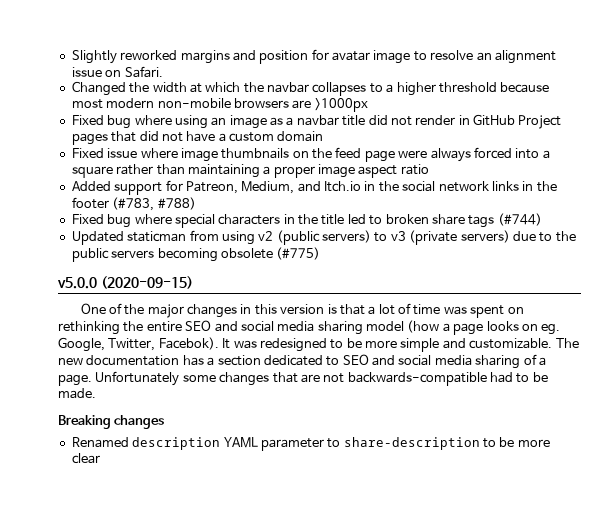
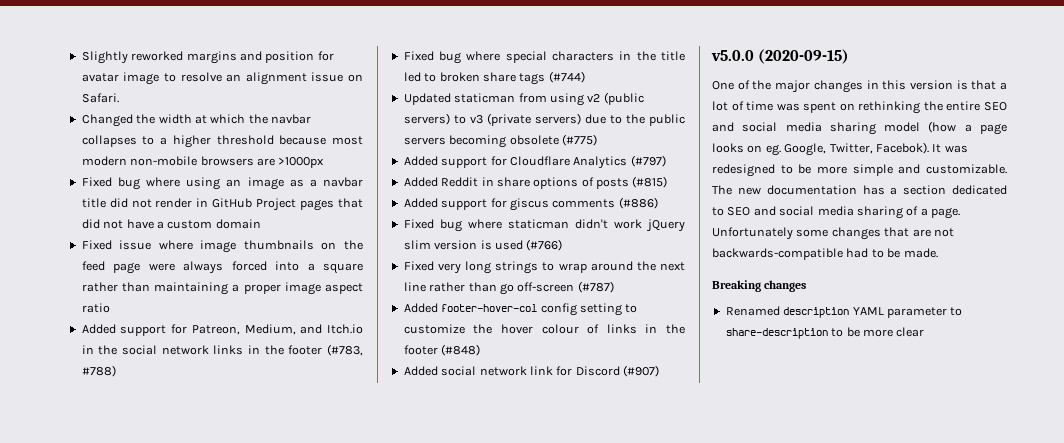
(321, 253) none -> [403,155,666,169] [403,176,668,189] [403,197,658,211] [403,219,685,232] [403,239,563,251] [403,261,685,274] [403,281,614,295] [403,303,638,316] [403,324,685,334] [403,344,481,356] [403,365,659,377] // Added support for Cloudflare Analytics (#797) // Added Reddit in share options of posts (#815) // Added support for giscus comments (#886) // Fixed bug where staticman didn't work jQuery slim version is used (#766) // Fixed very long strings to wrap around the next line rather than go off-screen (#787) // Added footer-hover-col config setting to customize the hover colour of links in the footer (#848) // Added social network link for Discord (#907)

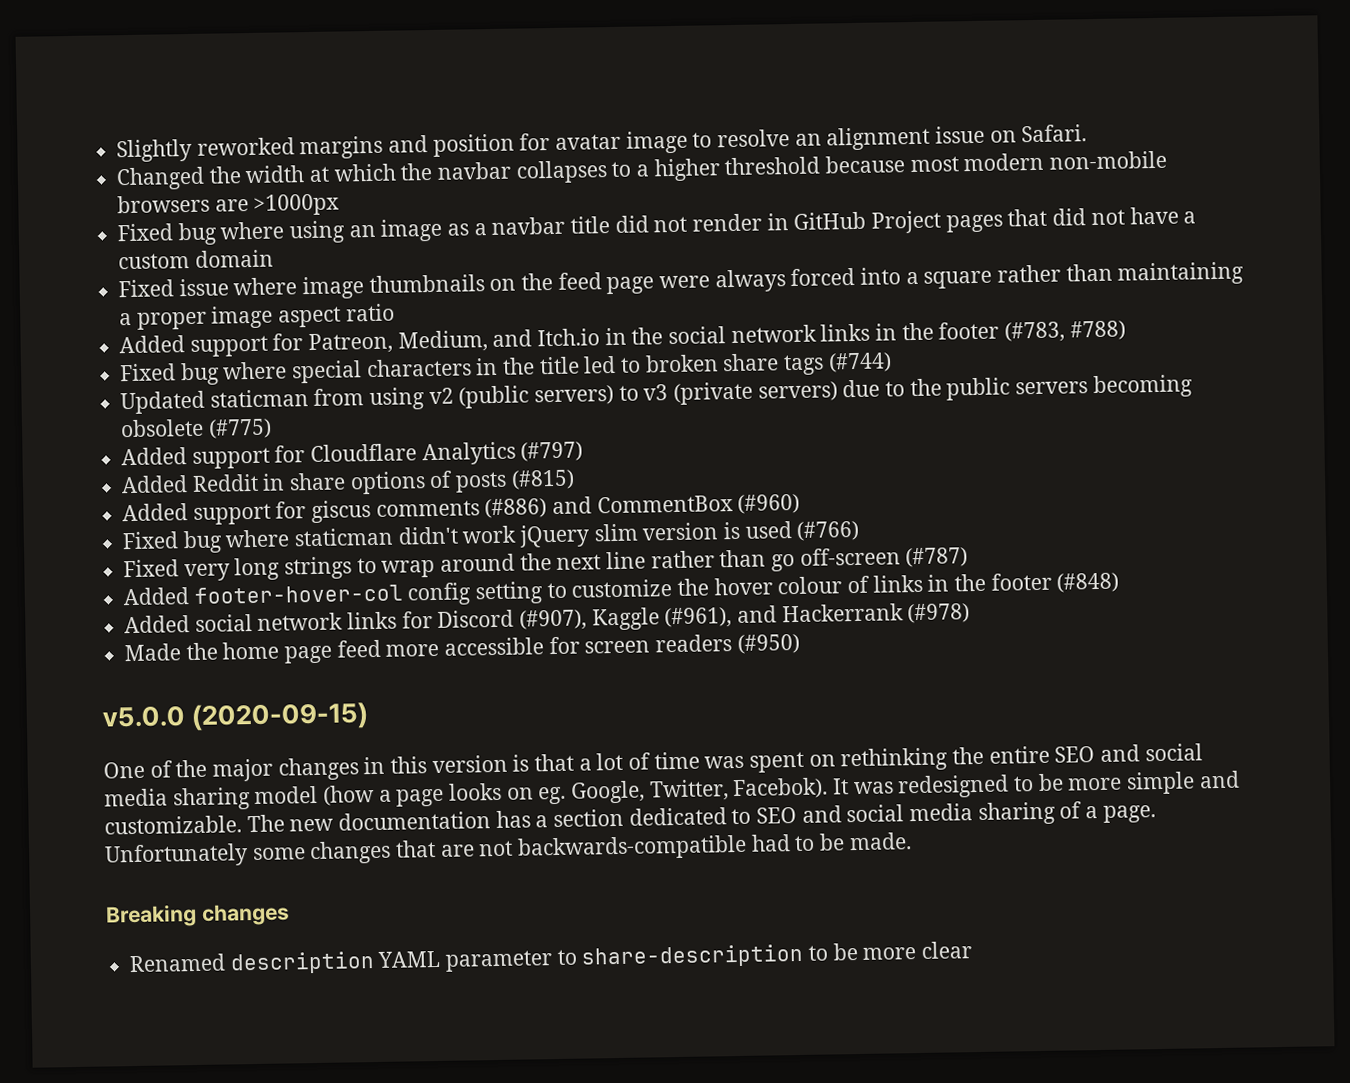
(658, 203) none -> [552,493,801,515] and CommentBox (#960)
[529,366,553,375] link -> [347,611,398,630] links
[623,365,659,377] (#907) -> [519,603,971,631] [124,633,800,664] (#907), Kaggle (#961), and Hackerrank (#978) // Made the home page feed more accessible for screen readers (#950)

